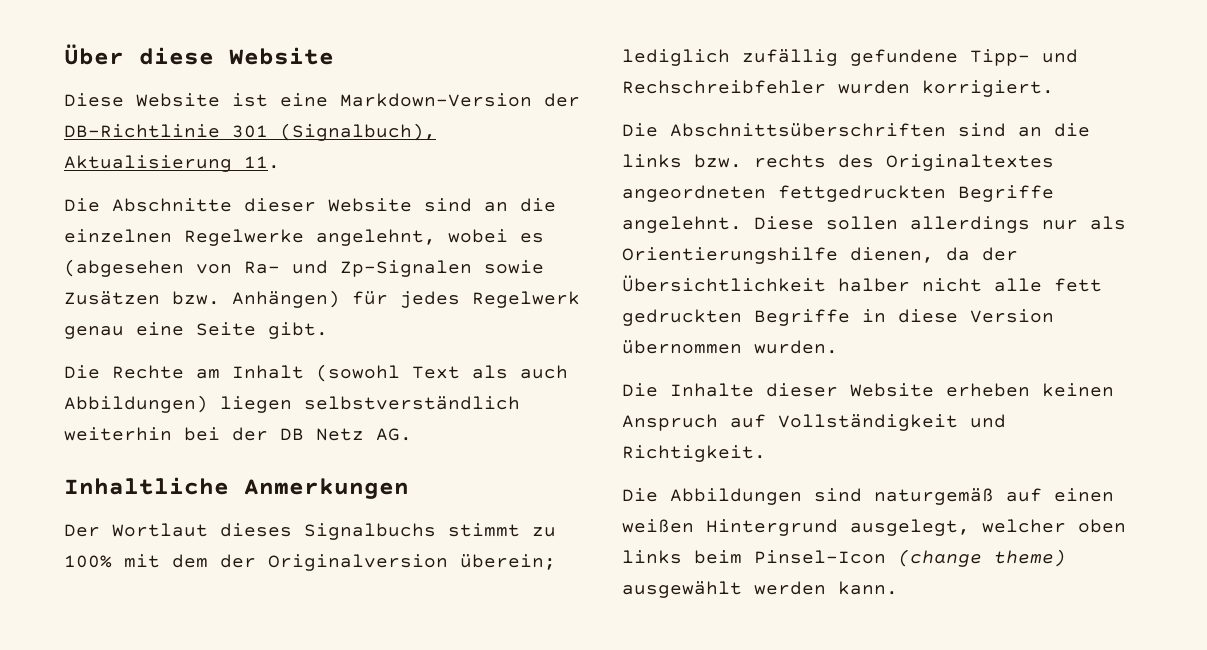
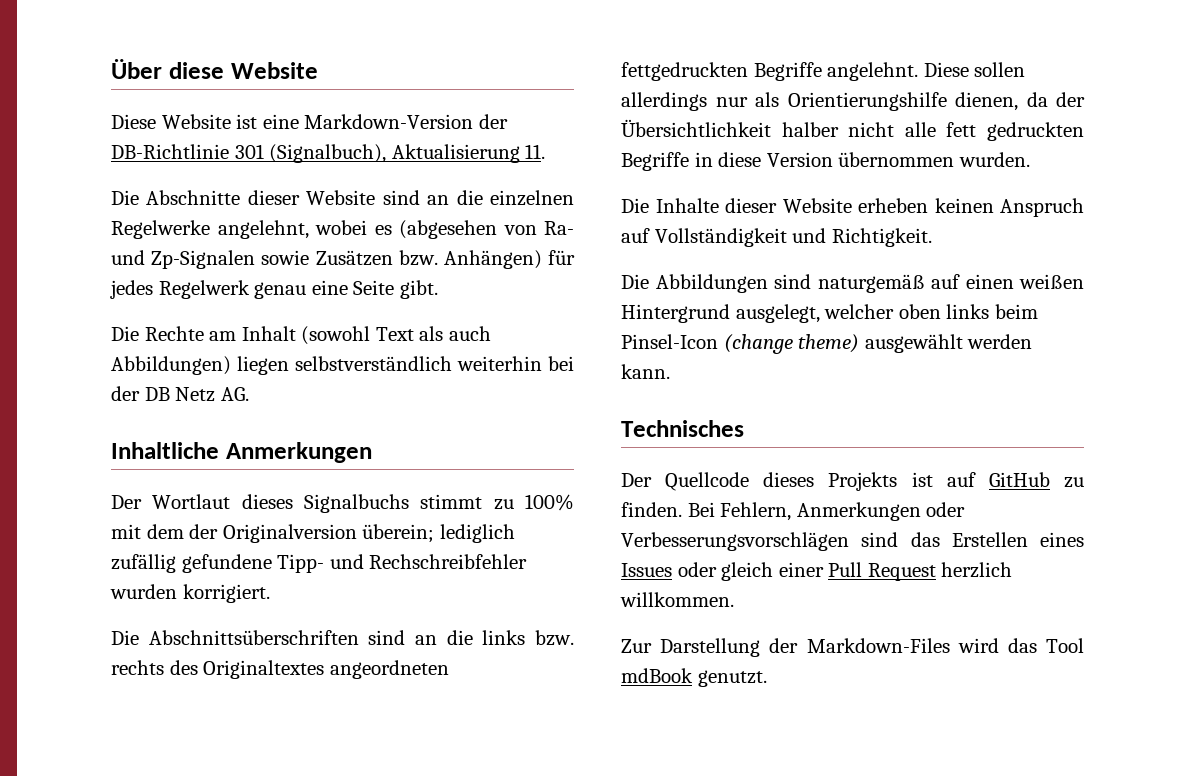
(898, 588) none -> [621,420,744,437] [621,472,1084,491] [621,502,966,521] [621,532,1084,551] [621,562,1013,581] [620,592,734,607] [621,638,1084,657] [621,668,767,687] // Technisches // Der Quellcode dieses Projekts ist auf GitHub zu finden. Bei Fehlern, Anmerkungen oder Verbesserungsvorschlägen sind das Erstellen eines Issues oder gleich einer Pull Request herzlich willkommen. // Zur Darstellung der Markdown-Files wird das Tool mdBook genutzt.

